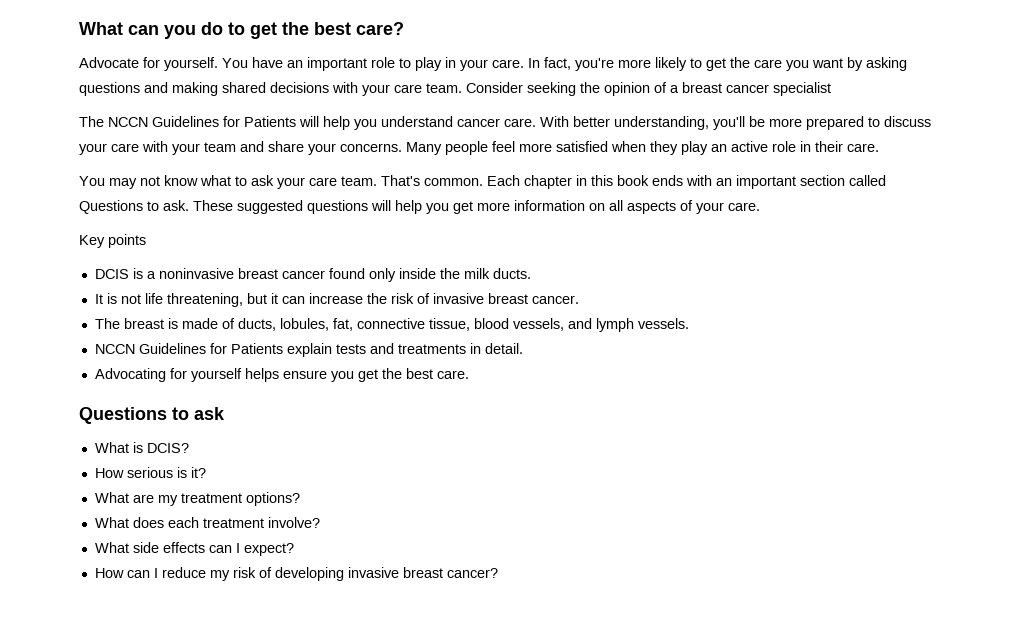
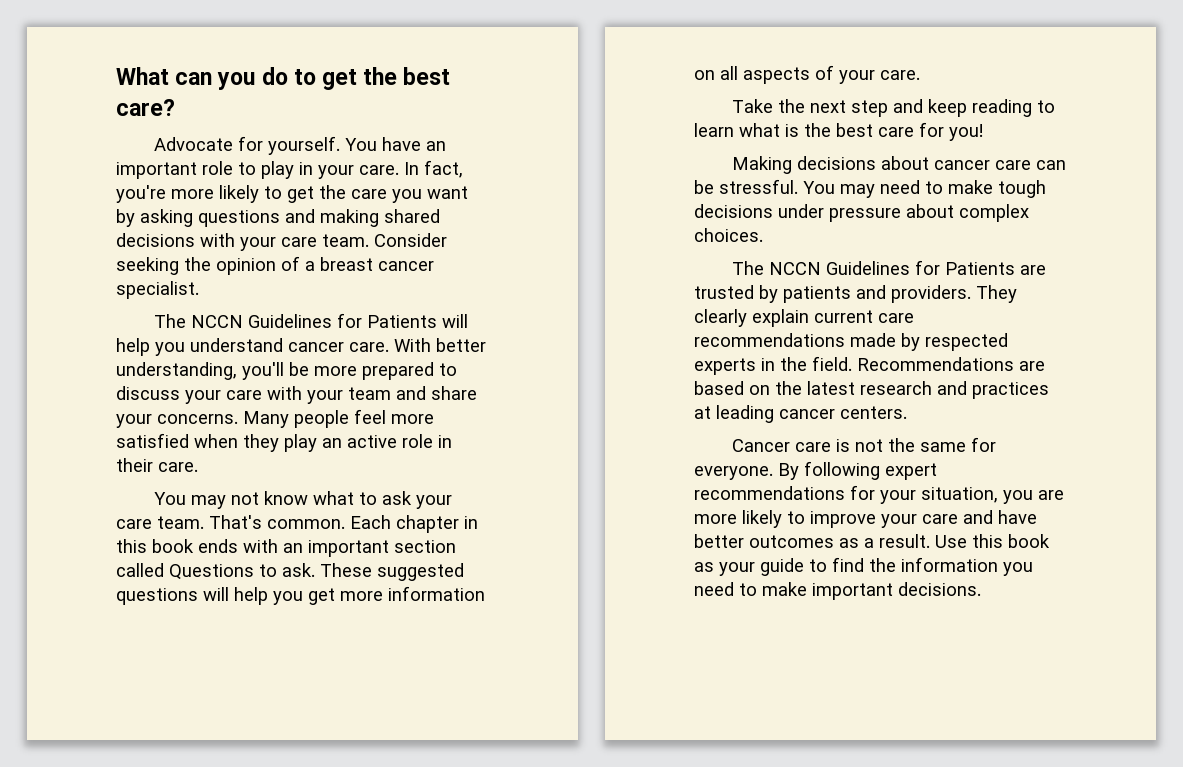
[773,82,831,96] specialist -> [116,281,199,299] specialist.
[79,234,146,248] [94,268,531,282] [94,293,579,307] [94,318,689,332] [94,343,523,357] [94,368,469,382] [79,407,225,424] [94,442,189,453] [94,467,206,478] [94,492,300,506] [94,517,320,528] [94,542,294,556] [94,567,498,581] Key points // DCIS is a noninvasive breast cancer found only inside the milk ducts. // It is not life threatening, but it can increase the risk of invasive breast cancer. // The breast is made of ducts, lobules, fat, connective tissue, blood vessels, and lymph vessels. // NCCN Guidelines for Patients explain tests and treatments in detail. // Advocating for yourself helps ensure you get the best care. // Questions to ask // What is DCIS? // How serious is it? // What are my treatment options? // What does each treatment involve? // What side effects can I expect? // How can I reduce my risk of developing invasive breast cancer? -> [732,99,1056,117] [694,122,983,141] [732,156,1067,174] [694,179,1046,198] [694,204,1029,222] [694,228,763,242] [732,260,1047,275] [694,285,1017,303] [694,309,914,327] [694,333,1008,351] [694,356,1045,375] [694,381,1049,399] [694,405,907,423] [732,437,997,452] [694,461,937,480] [694,485,1064,504] [694,510,1037,528] [694,534,1050,548] [694,557,1033,576] [694,582,981,600] Take the next step and keep reading to learn what is the best care for you! // Making decisions about cancer care can be stressful. You may need to make tough decisions under pressure about complex choices. // The NCCN Guidelines for Patients are trusted by patients and providers. They clearly explain current care recommendations made by respected experts in the field. Recommendations are based on the latest research and practices at leading cancer centers. // Cancer care is not the same for everyone. By following expert recommendations for your situation, you are more likely to improve your care and have better outcomes as a result. Use this book as your guide to find the information you need to make important decisions.

